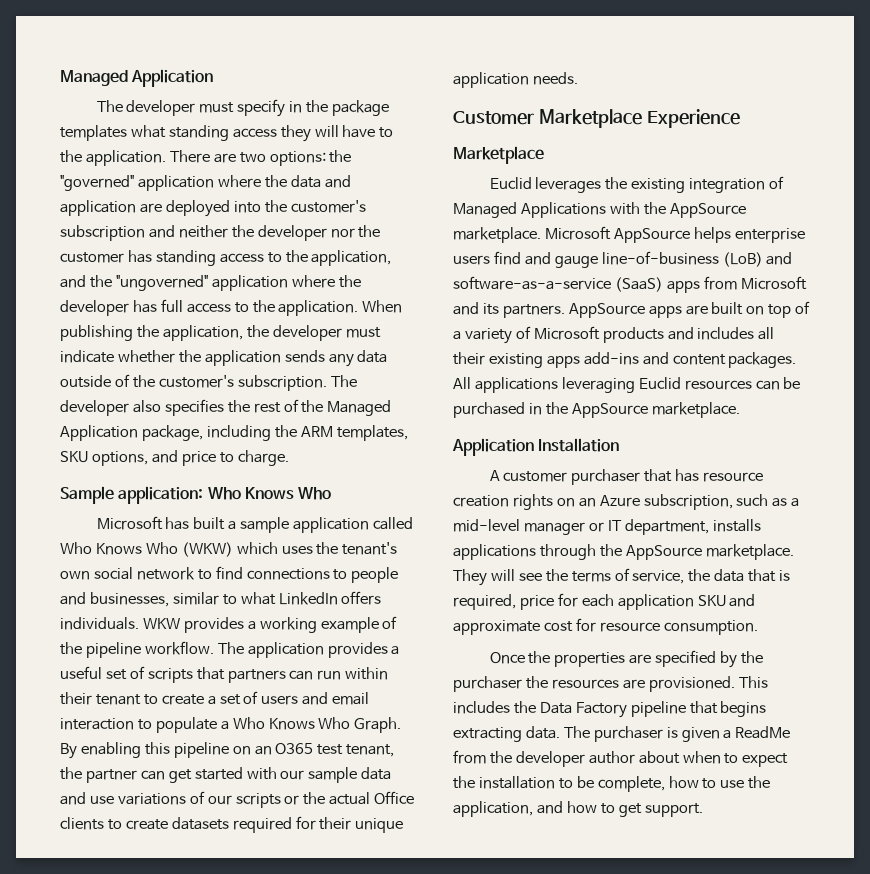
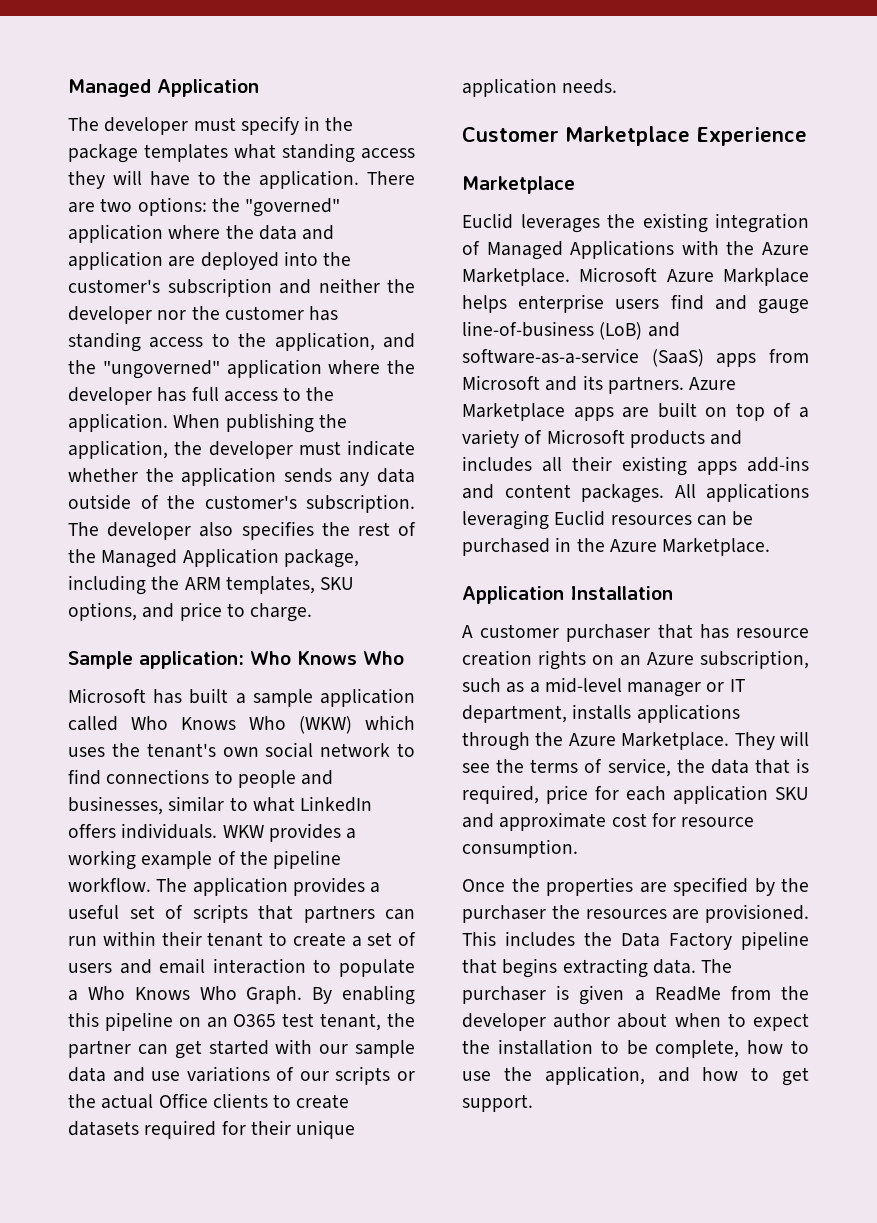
[669,203,746,218] [453,226,690,243] AppSource marketplace. Microsoft AppSource -> [762,242,809,255] [462,267,809,286] Azure Marketplace. Microsoft Azure Markplace
[568,303,645,318] AppSource -> [689,377,737,390] [462,403,565,421] Azure Marketplace
[571,402,740,418] AppSource marketplace. -> [609,538,771,556] Azure Marketplace.
[625,544,794,560] AppSource marketplace. -> [568,732,730,750] Azure Marketplace.

